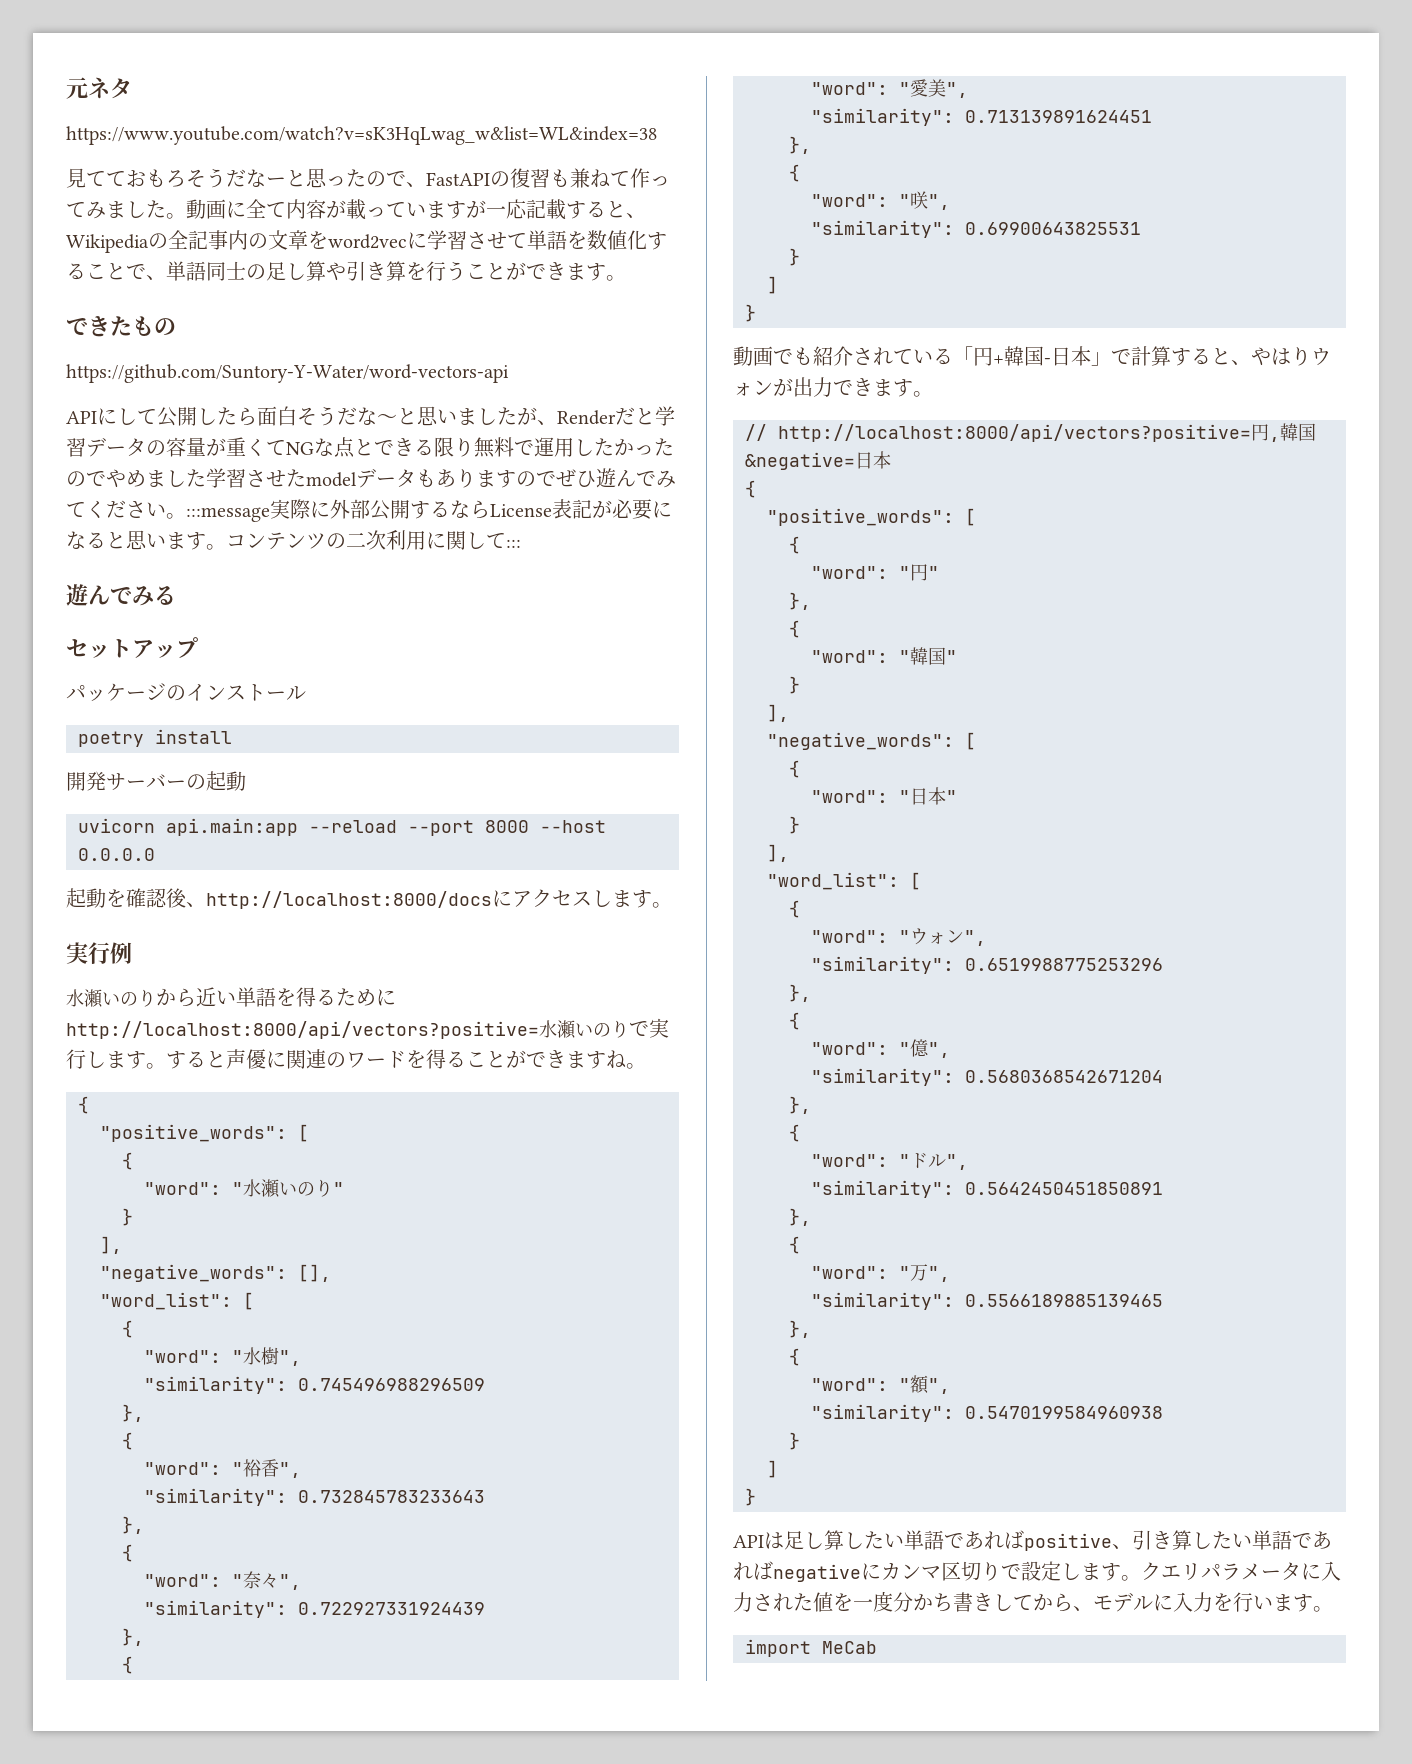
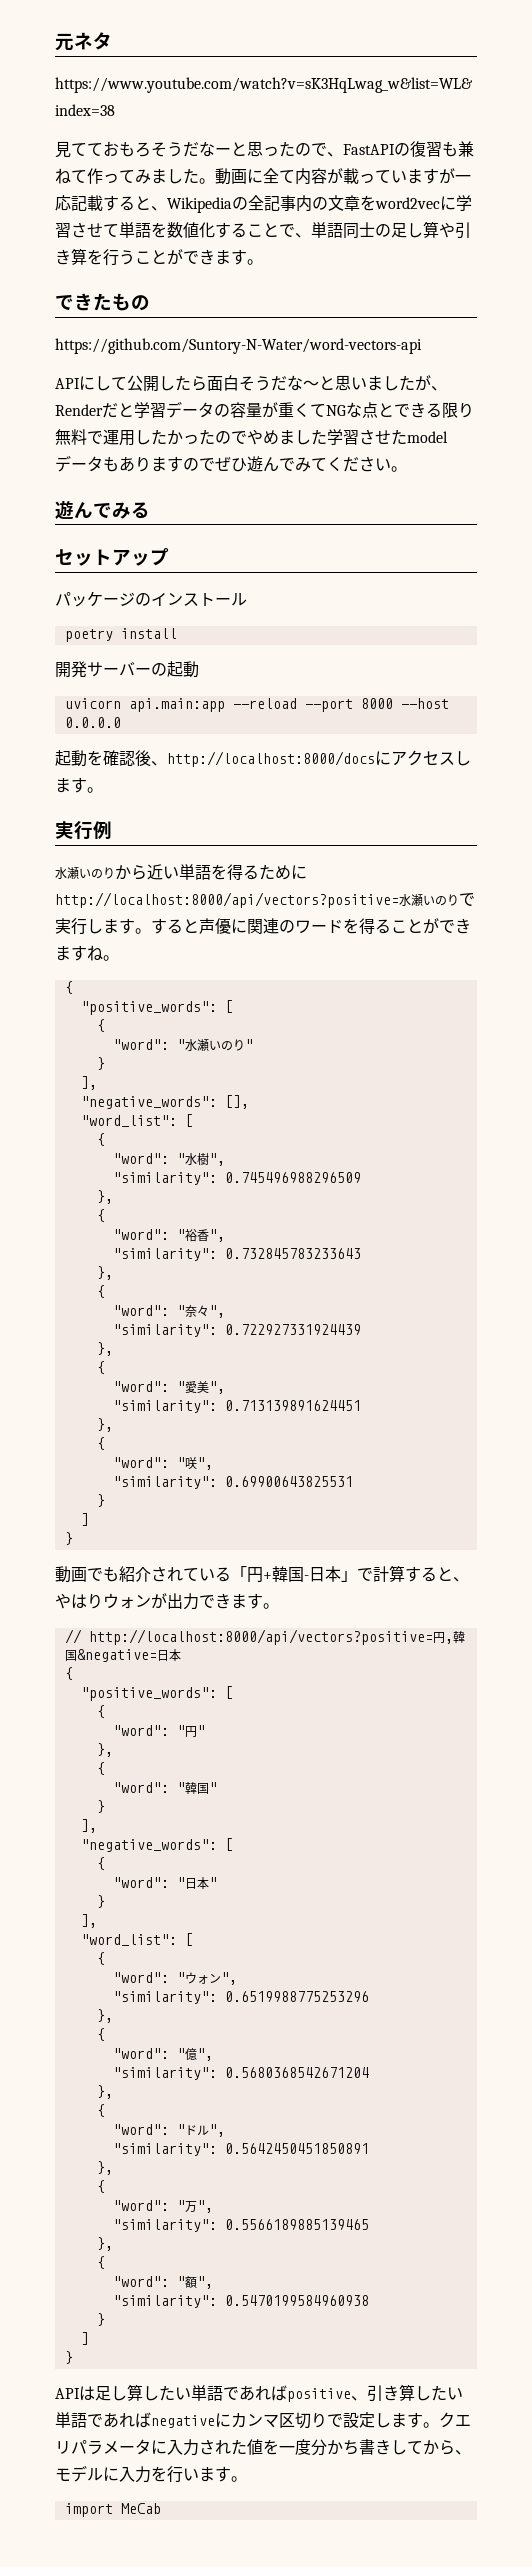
[66,364,509,383] https://github.com/Suntory-Y-Water/word-vectors-api -> [55,338,422,354] https://github.com/Suntory-N-Water/word-vectors-api
[186,499,672,522] [66,530,521,550] :::message実際に外部公開するならLicense表記が必要になると思います。コンテンツの二次利用に関して::: -> (407, 469) none

